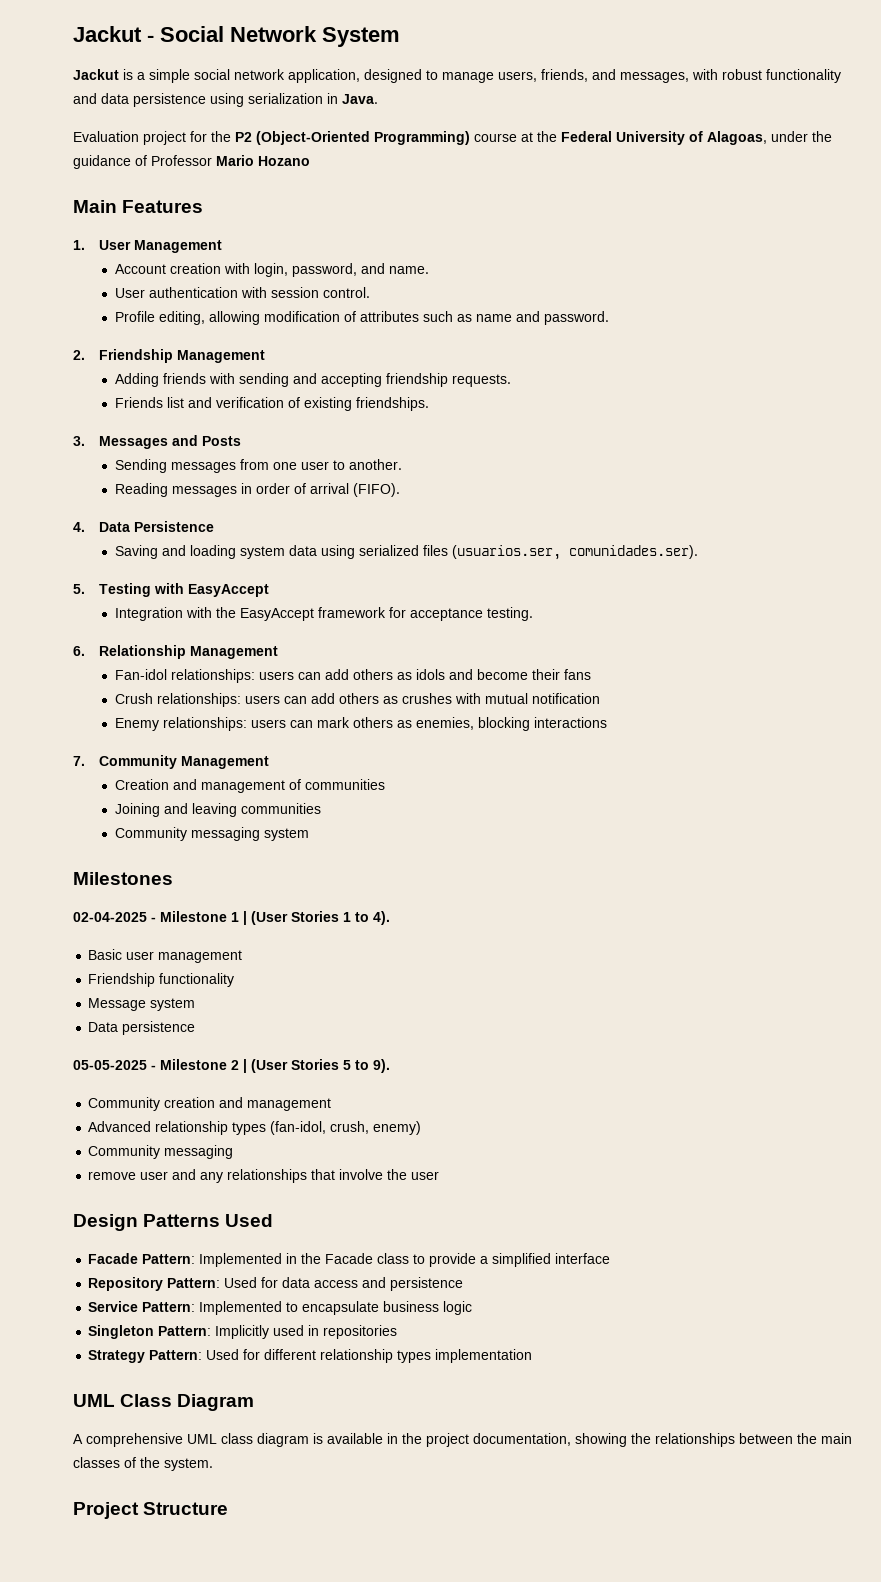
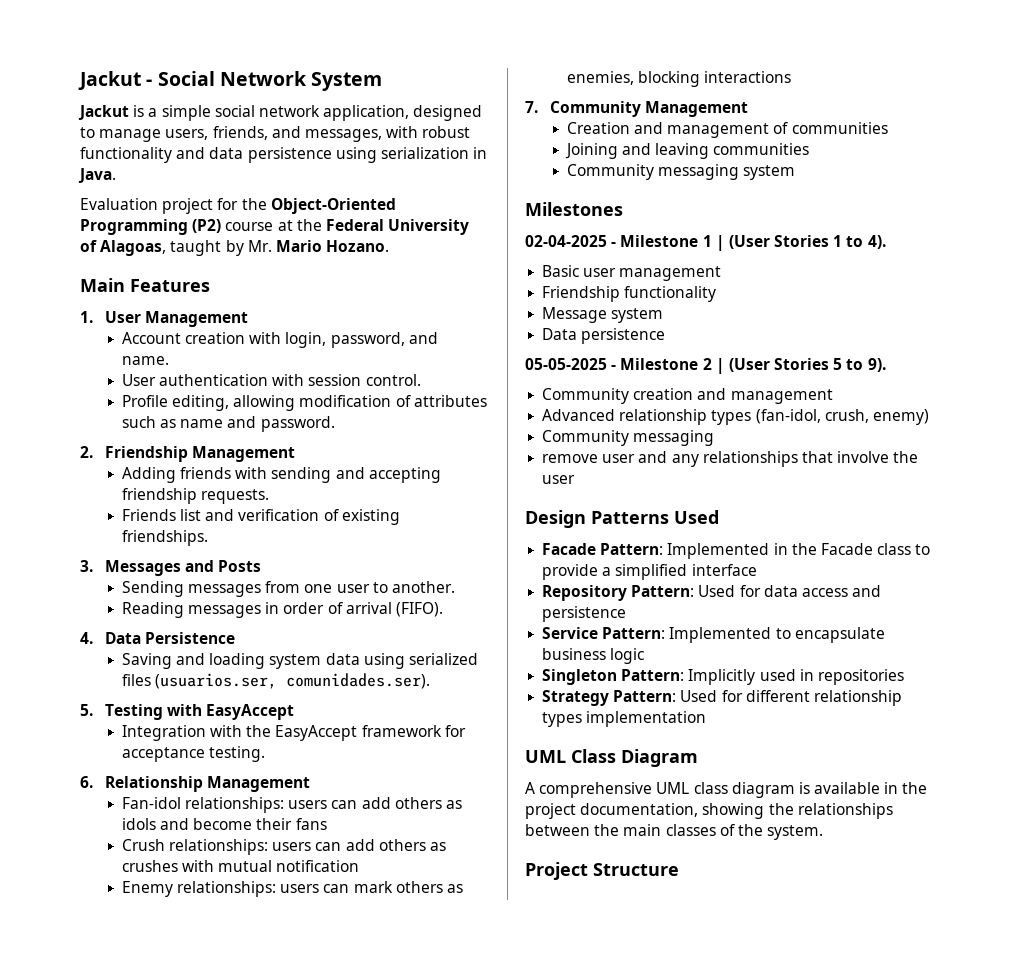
[235,131,470,145] P2 (Object-Oriented Programming) -> [270,198,396,214] [80,219,222,235] Object-Oriented Programming (P2)
[771,131,832,142] [73,155,310,169] under the guidance of Professor Mario Hozano -> [170,240,390,256] taught by Mr. Mario Hozano.

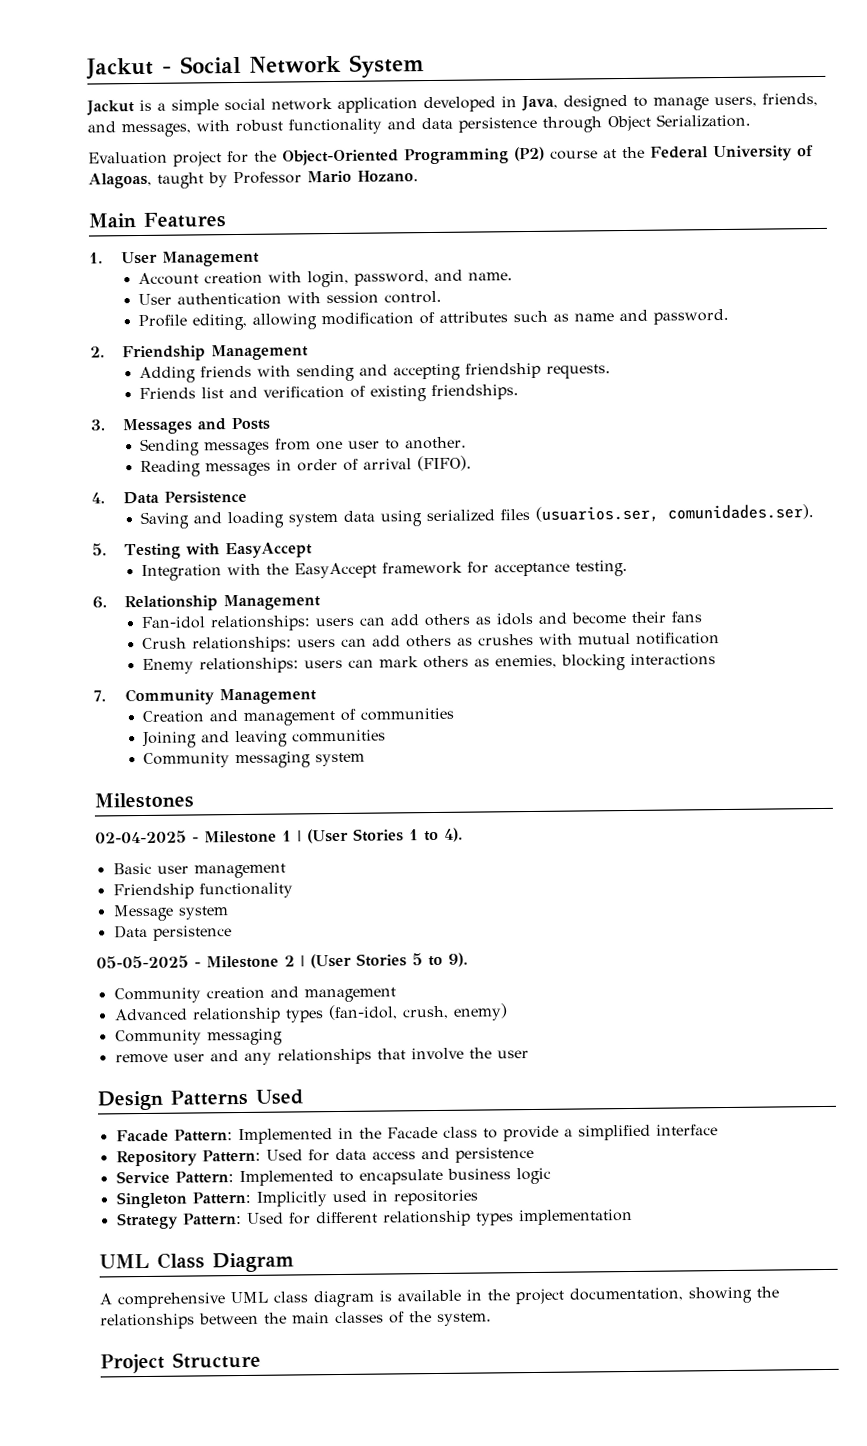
[323,105,410,121] application, -> [337,95,558,113] application developed in Java,
[335,147,488,163] [78,168,116,183] using serialization in Java. -> [542,113,751,133] through Object Serialization.
[247,240,272,252] Mr. -> [233,171,302,185] Professor

